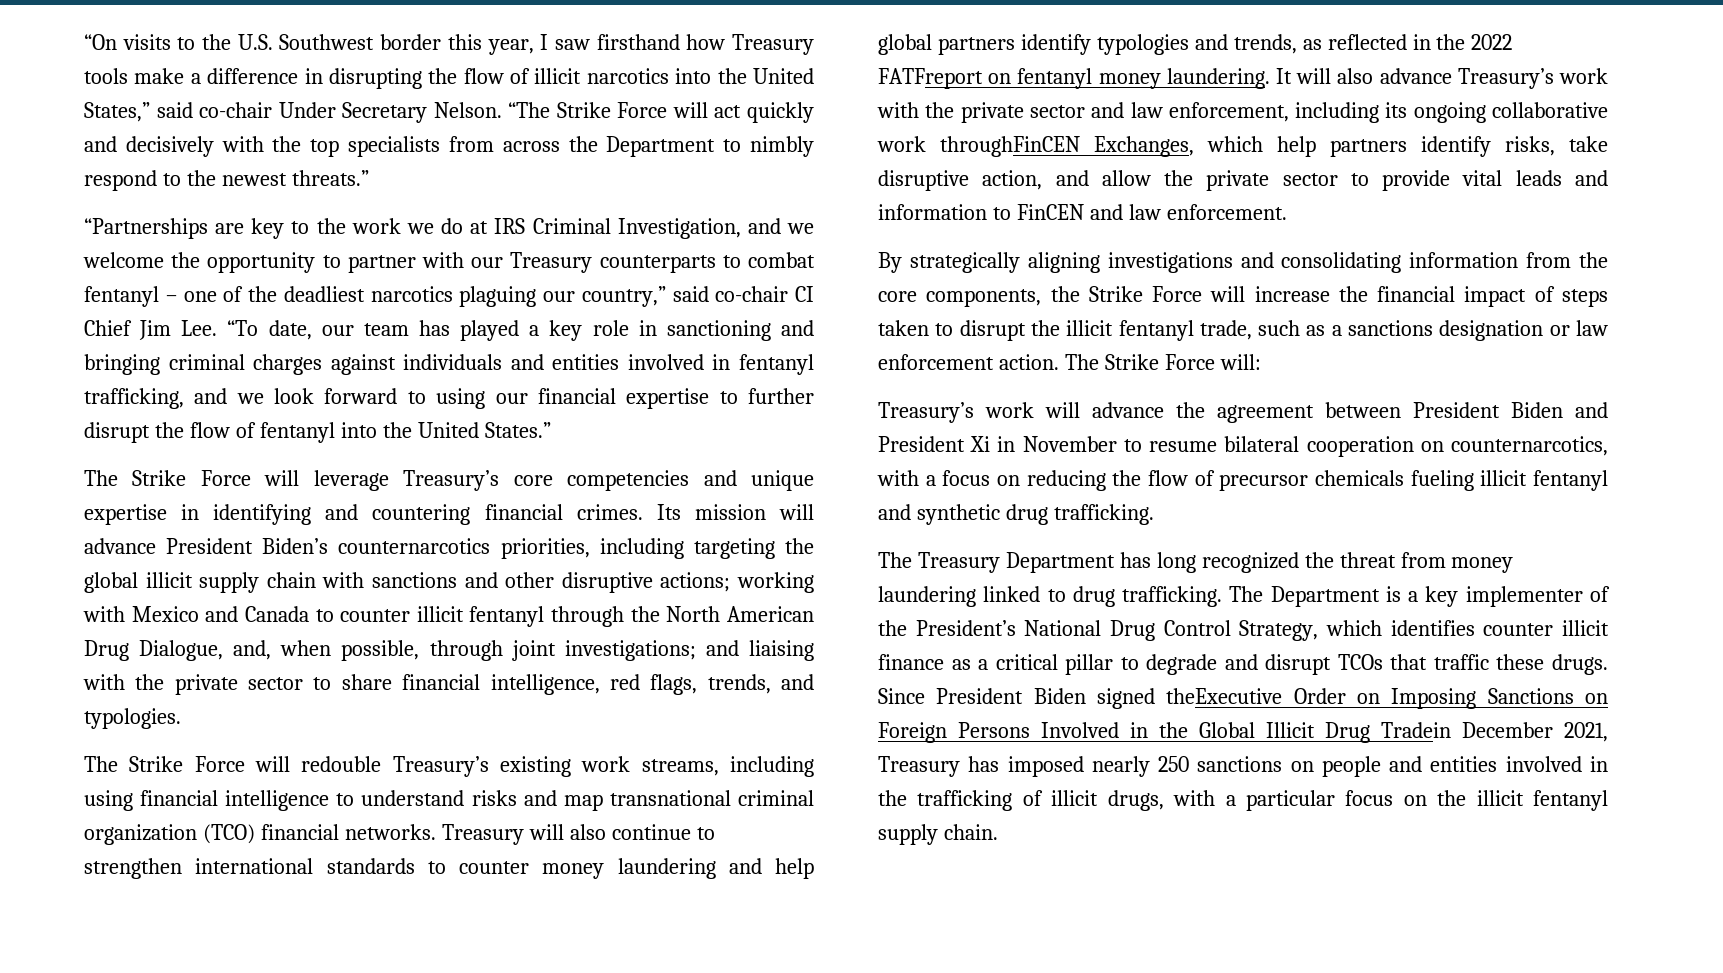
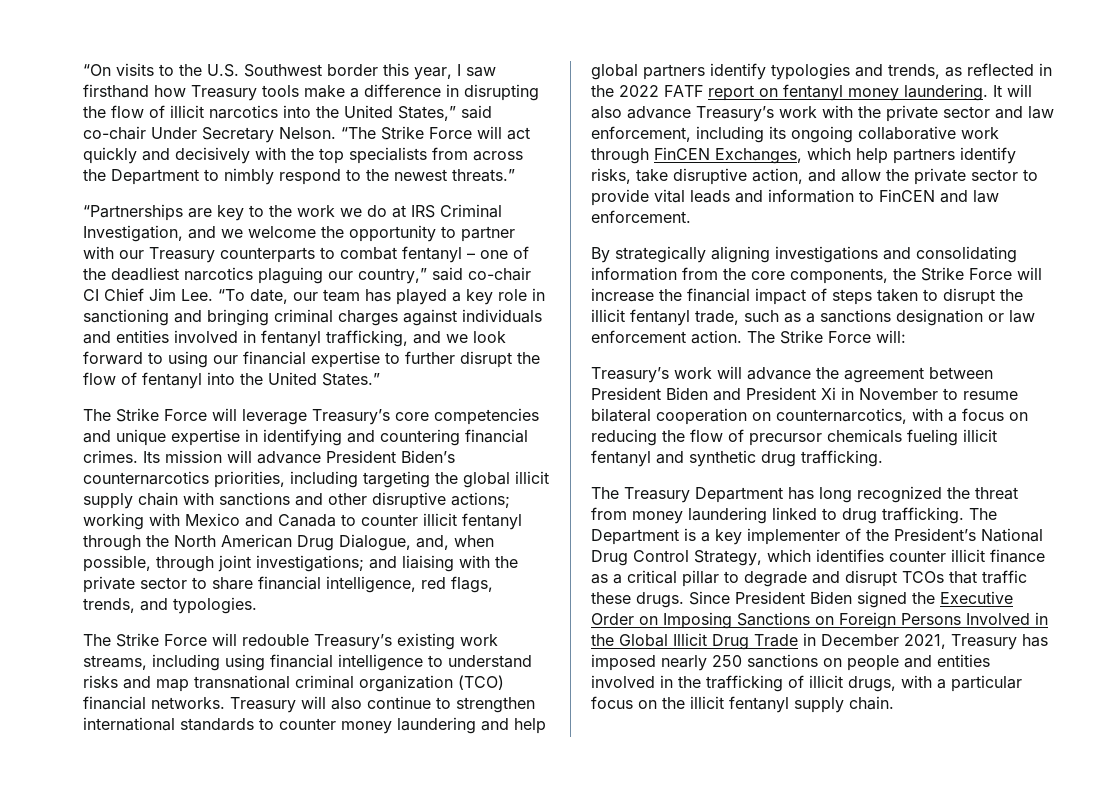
[878,68,983,89] FATFreport -> [664,85,754,101] FATF report
[940,136,1080,157] throughFinCEN -> [591,147,710,164] through FinCEN
[1166,688,1283,704] theExecutive -> [912,591,1013,604] the Executive
[1381,722,1451,738] Tradein -> [754,633,816,647] Trade in

